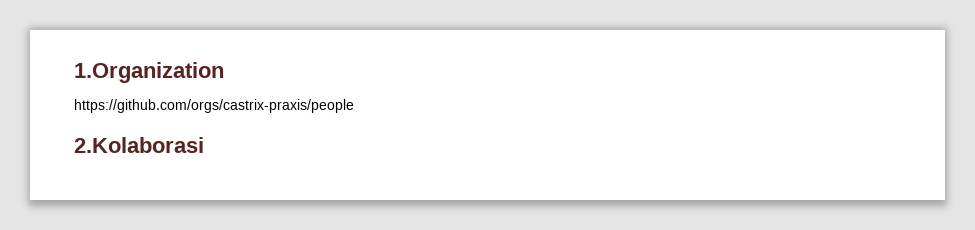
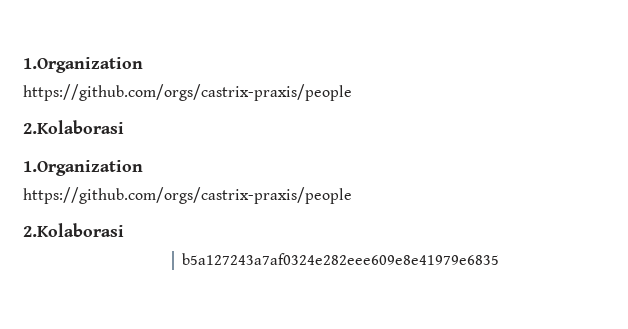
[74,62,224,83] [74,99,354,113] [74,137,204,153] 1.Organization // https://github.com/orgs/castrix-praxis/people // 2.Kolaborasi -> [23,57,143,73] [23,84,352,101] [23,120,124,134] [23,160,143,176] [23,187,352,204] [23,223,124,237] [182,253,500,265] 1.Organization // https://github.com/orgs/castrix-praxis/people // 2.Kolaborasi // 1.Organization // https://github.com/orgs/castrix-praxis/people // 2.Kolaborasi // b5a127243a7af0324e282eee609e8e41979e6835

